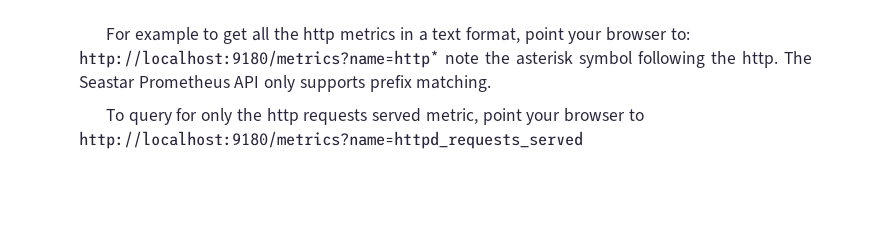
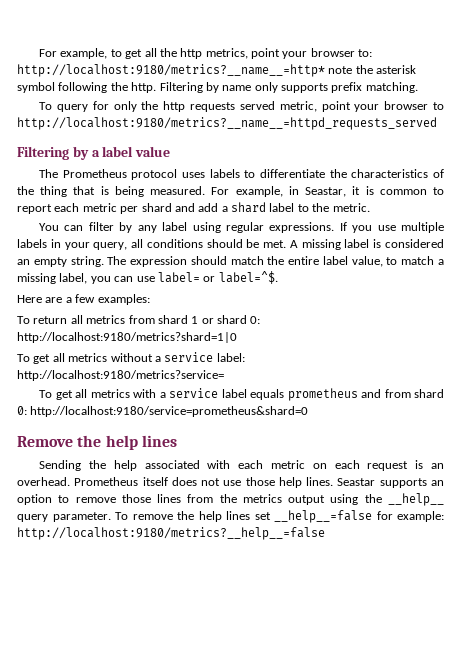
[106,27,199,44] For example -> [39,48,108,59] For example,
[340,27,520,43] metrics in a text format, -> [205,48,248,59] metrics,
[79,50,439,68] http://localhost:9180/metrics?name=http* -> [17,64,325,77] http://localhost:9180/metrics?__name__=http*
[784,51,812,64] [79,75,260,89] The Seastar Prometheus API -> [159,82,252,93] Filtering by name
[79,131,583,149] http://localhost:9180/metrics?name=httpd_requests_served -> [17,117,437,130] [17,146,171,160] [39,169,445,180] [17,186,444,197] [17,202,370,214] [39,222,444,233] [17,239,445,250] [17,256,445,267] [17,271,278,284] [17,294,150,305] [17,315,261,324] [17,332,237,343] [17,352,245,364] [17,370,224,381] [39,388,445,401] [17,406,309,417] [17,435,177,450] [39,460,444,471] [17,477,444,488] [17,493,444,506] [17,510,444,523] [17,527,325,540] http://localhost:9180/metrics?__name__=httpd_requests_served // Filtering by a label value // The Prometheus protocol uses labels to differentiate the characteristics of the thing that is being measured. For example, in Seastar, it is common to report each metric per shard and add a shard label to the metric. // You can filter by any label using regular expressions. If you use multiple labels in your query, all conditions should be met. A missing label is considered an empty string. The expression should match the entire label value, to match a missing label, you can use label= or label=^$. // Here are a few examples: // To return all metrics from shard 1 or shard 0: http://localhost:9180/metrics?shard=1|0 // To get all metrics without a service label: http://localhost:9180/metrics?service= // To get all metrics with a service label equals prometheus and from shard 0: http://localhost:9180/service=prometheus&shard=0 // Remove the help lines // Sending the help associated with each metric on each request is an overhead. Prometheus itself does not use those help lines. Seastar supports an option to remove those lines from the metrics output using the __help__ query parameter. To remove the help lines set __help__=false for example: http://localhost:9180/metrics?__help__=false

